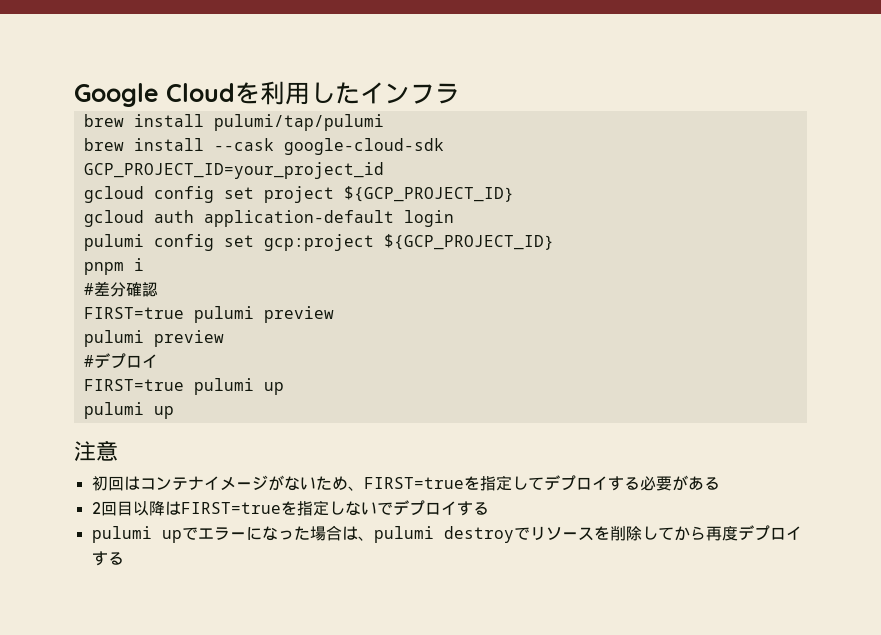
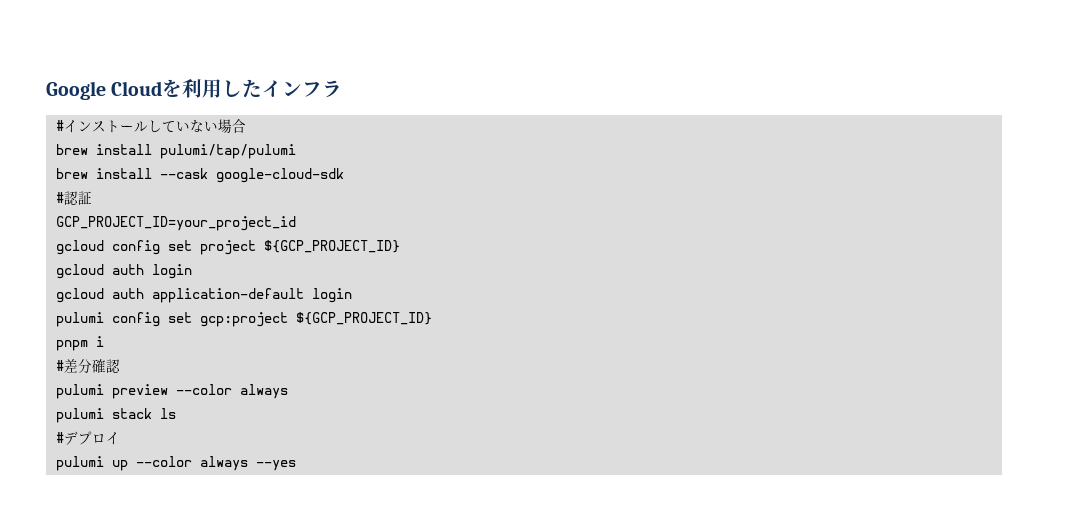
(460, 93) none -> [55,119,246,133] // #インストールしていない場合
(444, 146) none -> [55,191,92,205] // #認証
(514, 194) none -> [55,264,192,279] // gcloud auth login
[83,306,334,323] [83,330,224,347] FIRST=true pulumi preview // pulumi preview -> [55,384,288,399] [55,408,176,423] pulumi preview --color always // pulumi stack ls
[83,378,284,395] [83,402,174,419] [74,440,118,461] [91,475,720,491] [91,500,489,516] [91,525,802,543] [91,551,124,566] FIRST=true pulumi up // pulumi up // 注意 // 初回はコンテナイメージがないため、FIRST=trueを指定してデプロイする必要がある // 2回目以降はFIRST=trueを指定しないでデプロイする // pulumi upでエラーになった場合は、pulumi destroyでリソースを削除してから再度デプロイする -> [55,456,296,471] pulumi up --color always --yes

